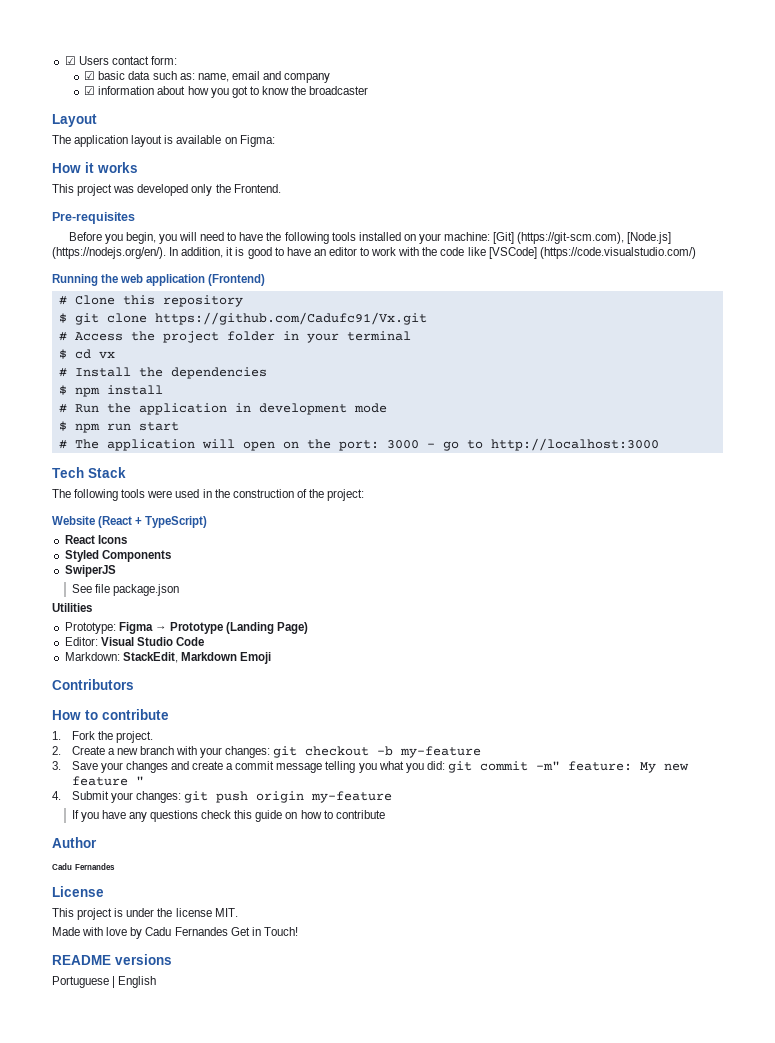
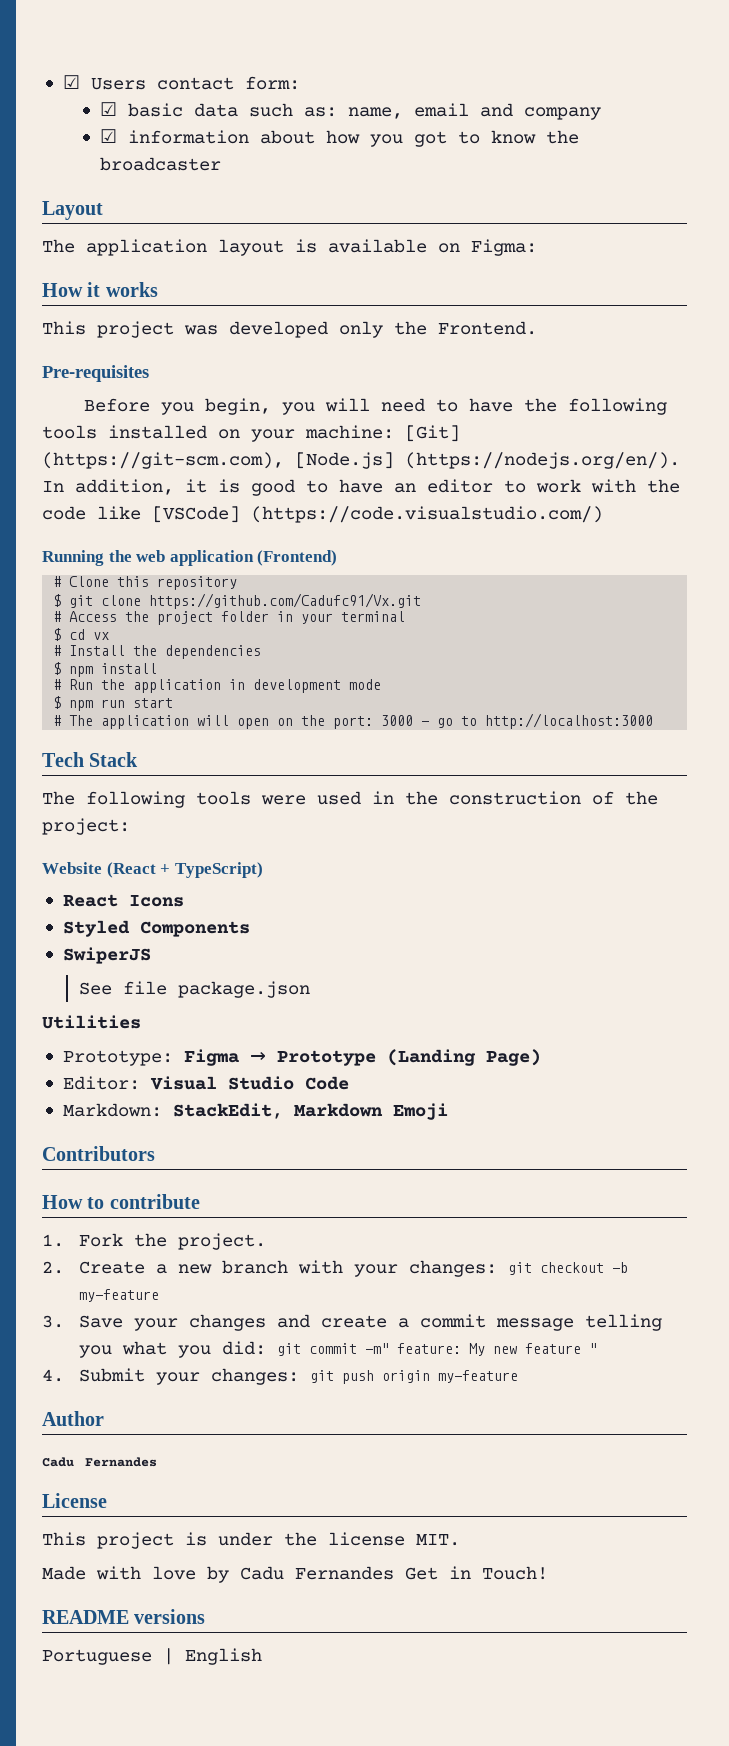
[71,810,385,822] // If you have any questions check this guide on how to contribute -> (518, 1376) none

